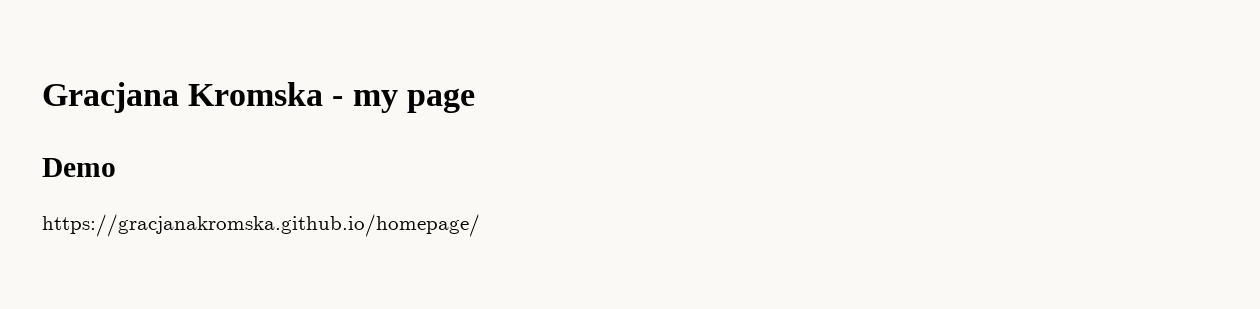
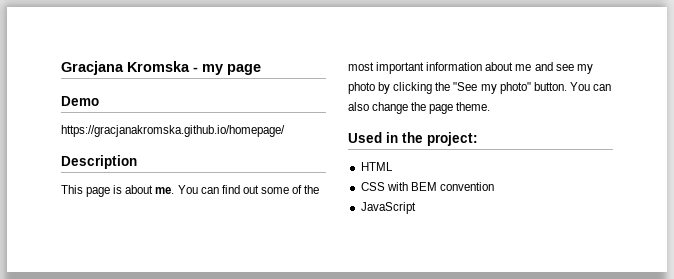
(480, 225) none -> [61,155,137,169] [61,185,320,197] [348,62,593,74] [348,82,611,94] [348,102,491,114] [348,132,478,146] [360,162,393,171] [360,182,494,191] [360,202,416,214] // Description // This page is about me. You can find out some of the most important information about me and see my photo by clicking the "See my photo" button. You can also change the page theme. // Used in the project: // HTML // CSS with BEM convention // JavaScript

